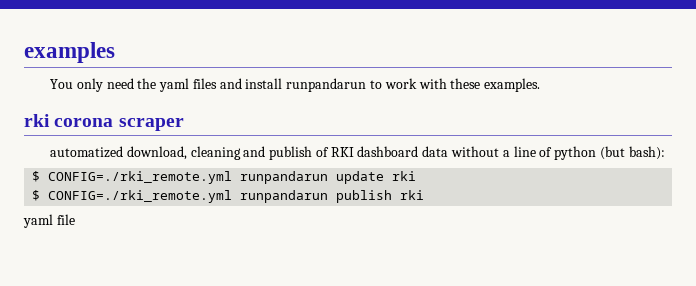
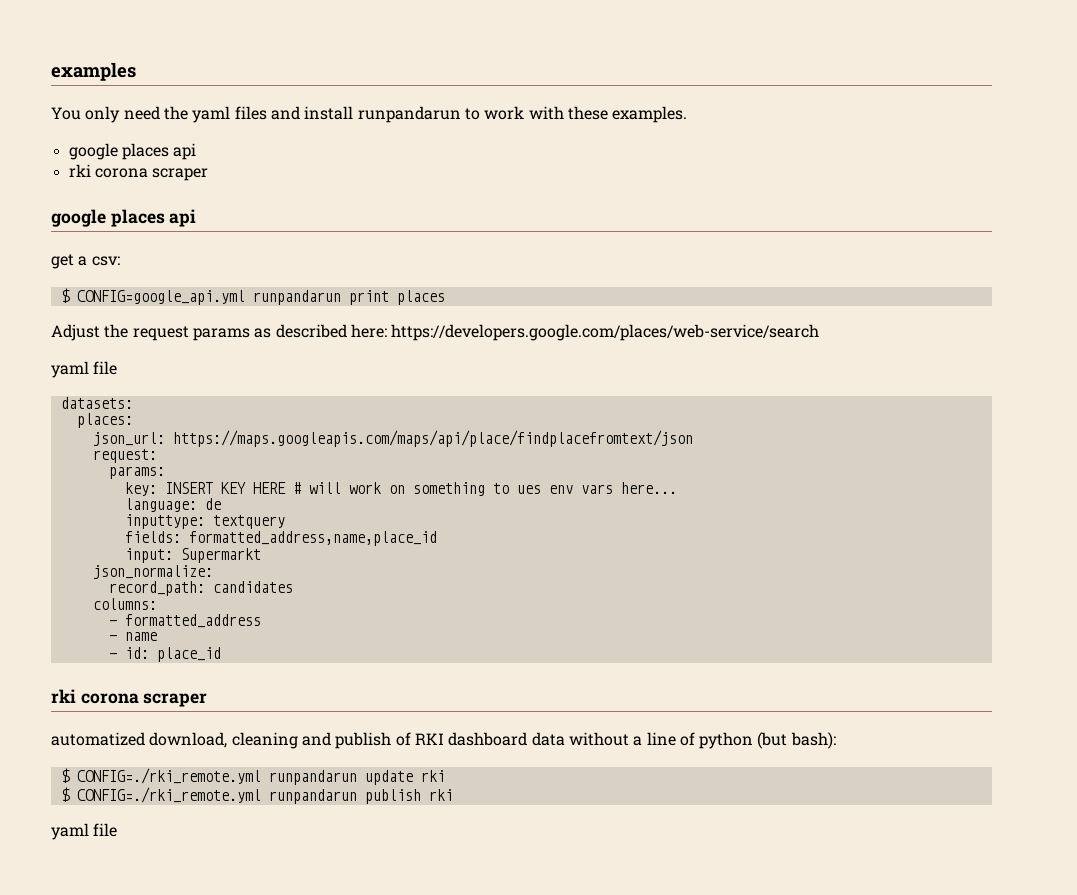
(541, 85) none -> [68,143,197,160] [68,164,209,181] [51,209,197,227] [51,254,120,269] [60,288,445,305] [51,324,820,341] [51,361,118,378] [60,397,133,409] [76,413,133,428] [92,430,693,447] [92,449,157,463] [108,466,165,479] [124,482,677,496] [124,498,221,512] [124,514,285,529] [124,531,437,546] [124,548,261,563] [92,565,213,579] [108,581,293,596] [92,598,157,610] [108,614,261,628] [108,632,157,641] [108,647,221,662] // google places api // rki corona scraper // google places api // get a csv: // $ CONFIG=google_api.yml runpandarun print places // Adjust the request params as described here: https://developers.google.com/places/web-service/search // yaml file // datasets: // places: // json_url: https://maps.googleapis.com/maps/api/place/findplacefromtext/json // request: // params: // key: INSERT KEY HERE # will work on something to ues env vars here... // language: de // inputtype: textquery // fields: formatted_address,name,place_id // input: Supermarkt // json_normalize: // record_path: candidates // columns: // - formatted_address // - name // - id: place_id

